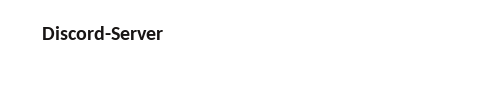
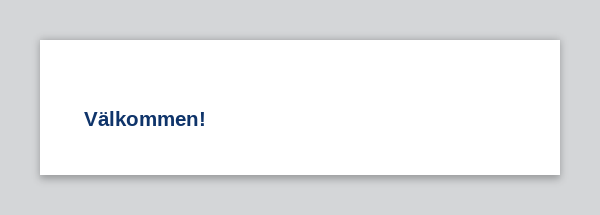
[42,26,163,40] Discord-Server -> [84,111,206,126] Välkommen!

